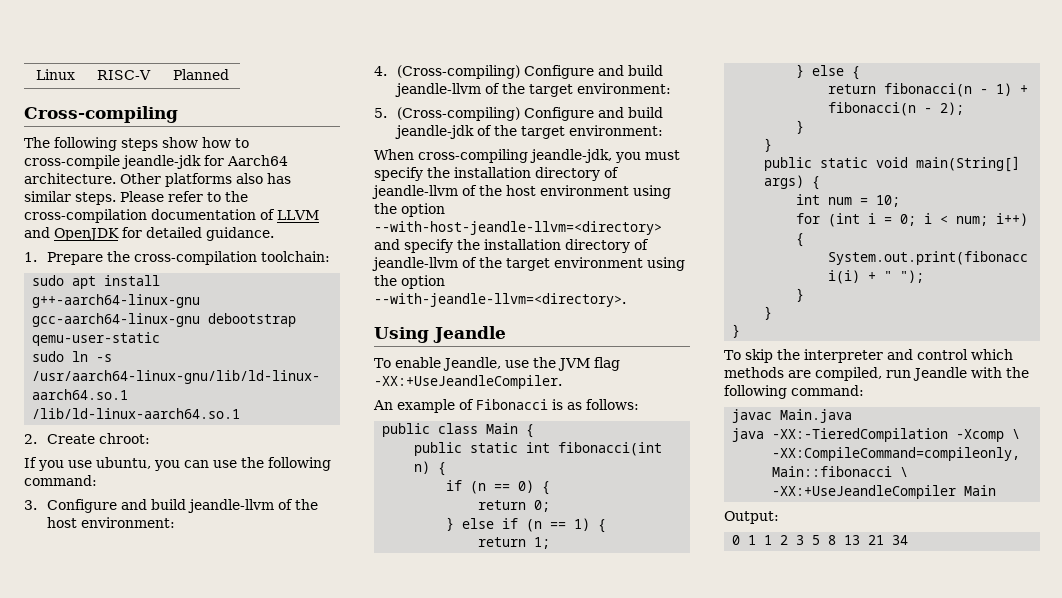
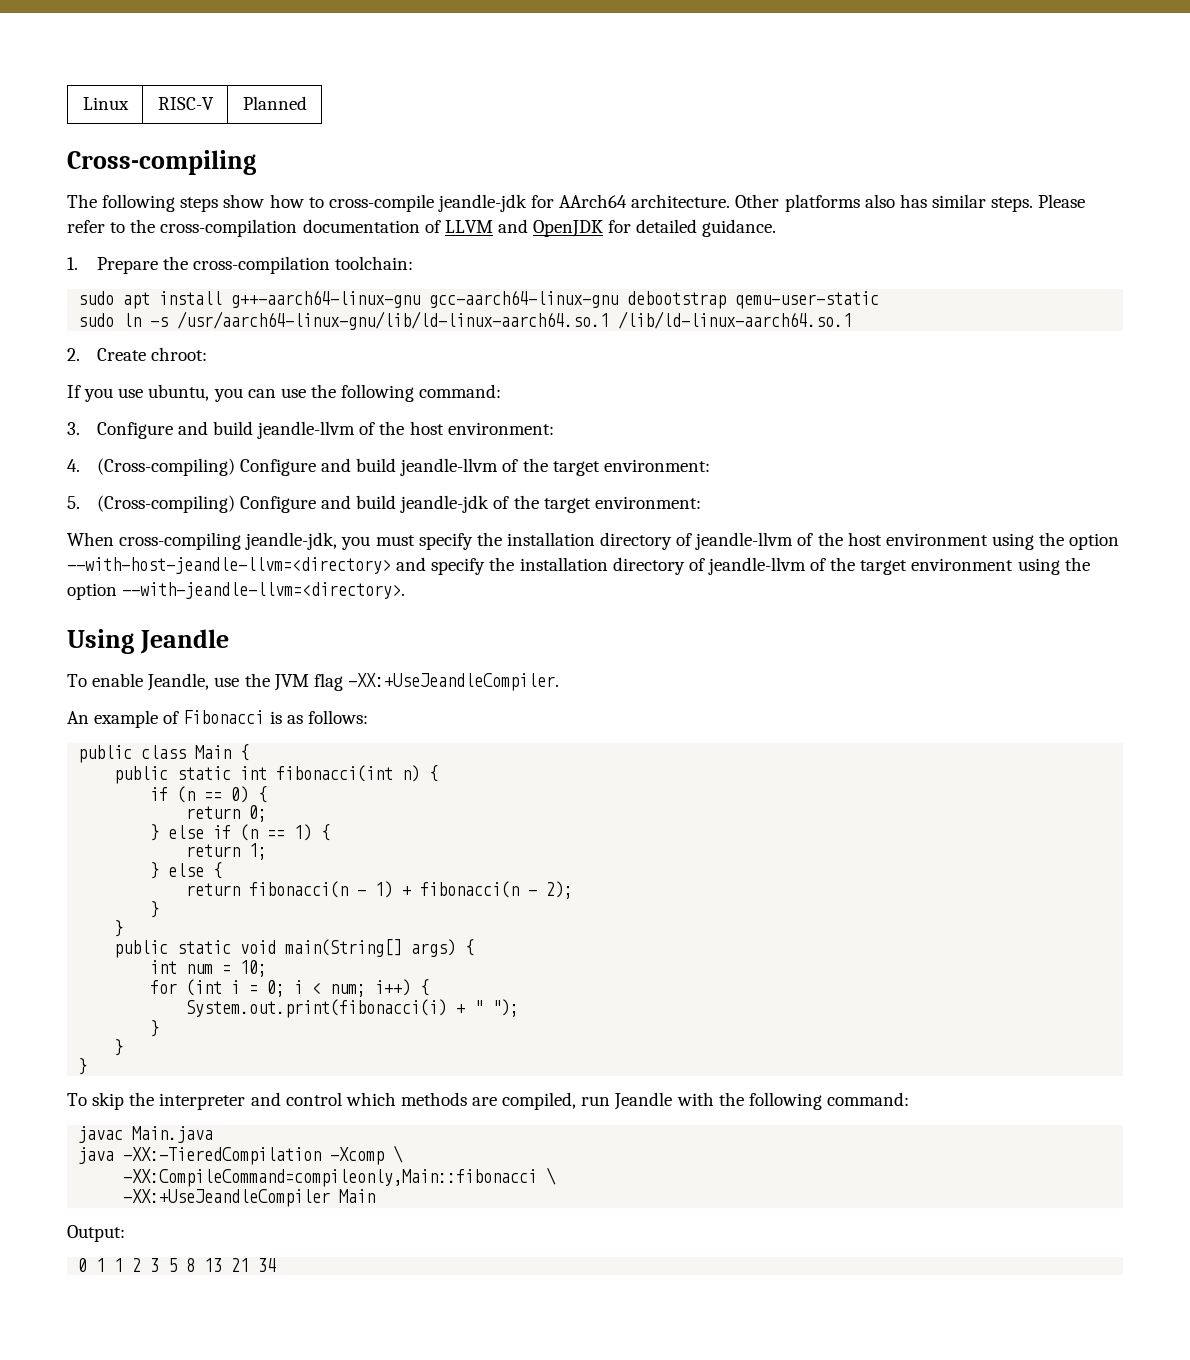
[227,155,288,166] Aarch64 -> [559,194,628,208] AArch64

